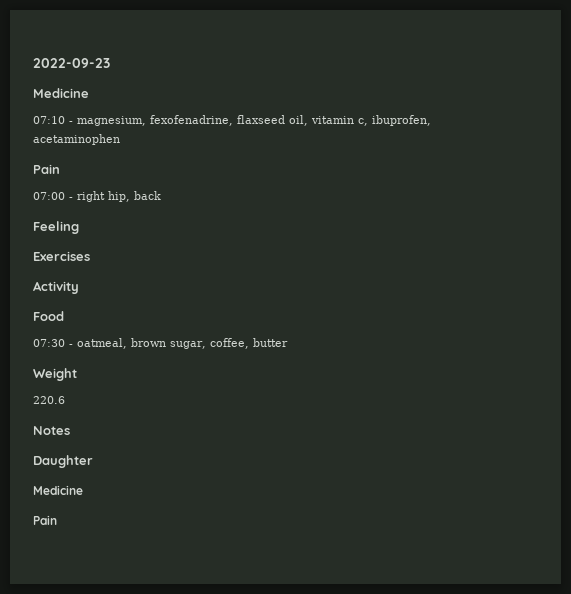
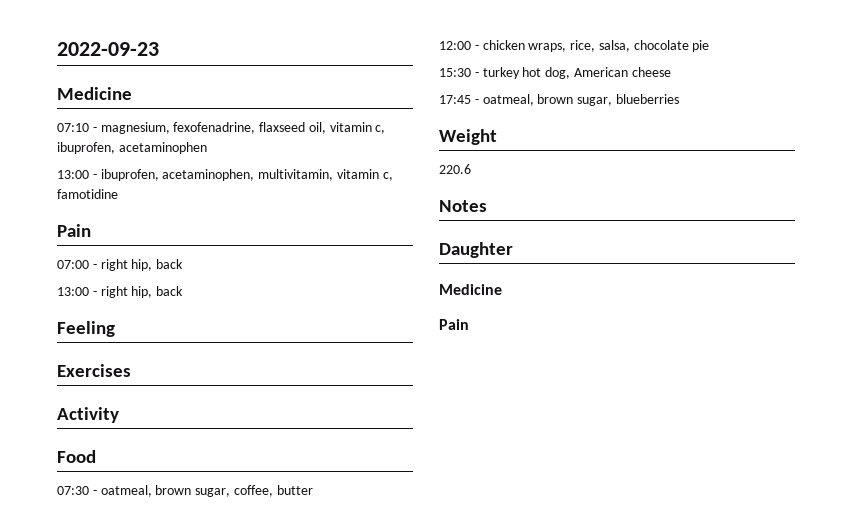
(120, 139) none -> [57,169,393,181] [57,189,118,199] // 13:00 - ibuprofen, acetaminophen, multivitamin, vitamin c, famotidine
(161, 195) none -> [57,286,184,298] // 13:00 - right hip, back
(288, 342) none -> [439,40,710,52] [439,67,671,79] [439,94,679,106] // 12:00 - chicken wraps, rice, salsa, chocolate pie // 15:30 - turkey hot dog, American cheese // 17:45 - oatmeal, brown sugar, blueberries

